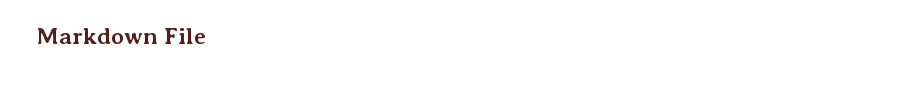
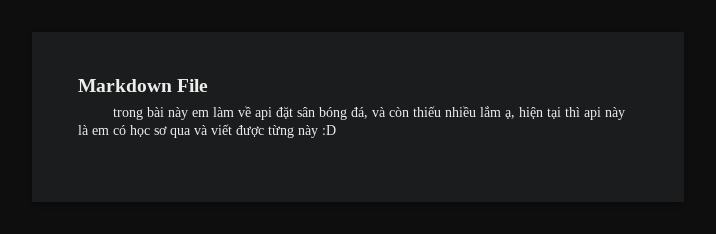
(207, 36) none -> [113,106,626,120] [78,124,336,138] // trong bài này em làm về api đặt sân bóng đá, và còn thiếu nhiều lắm ạ, hiện tại thì api này là em có học sơ qua và viết được từng này :D

